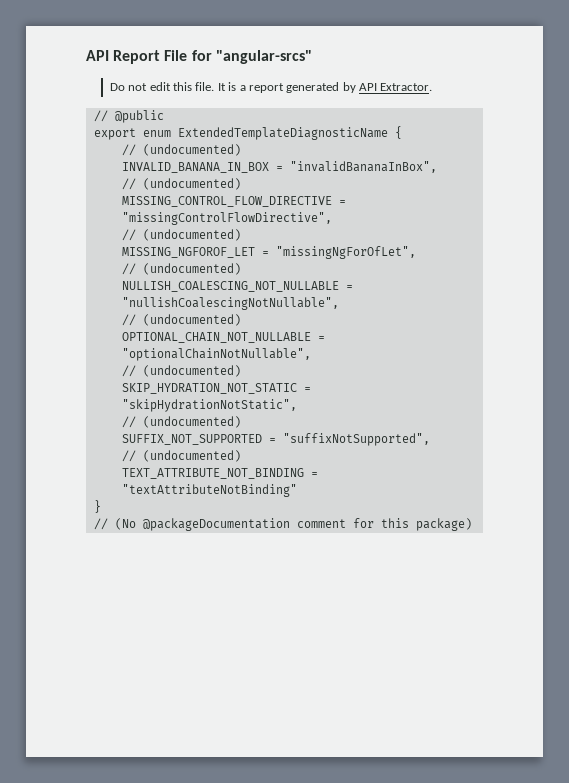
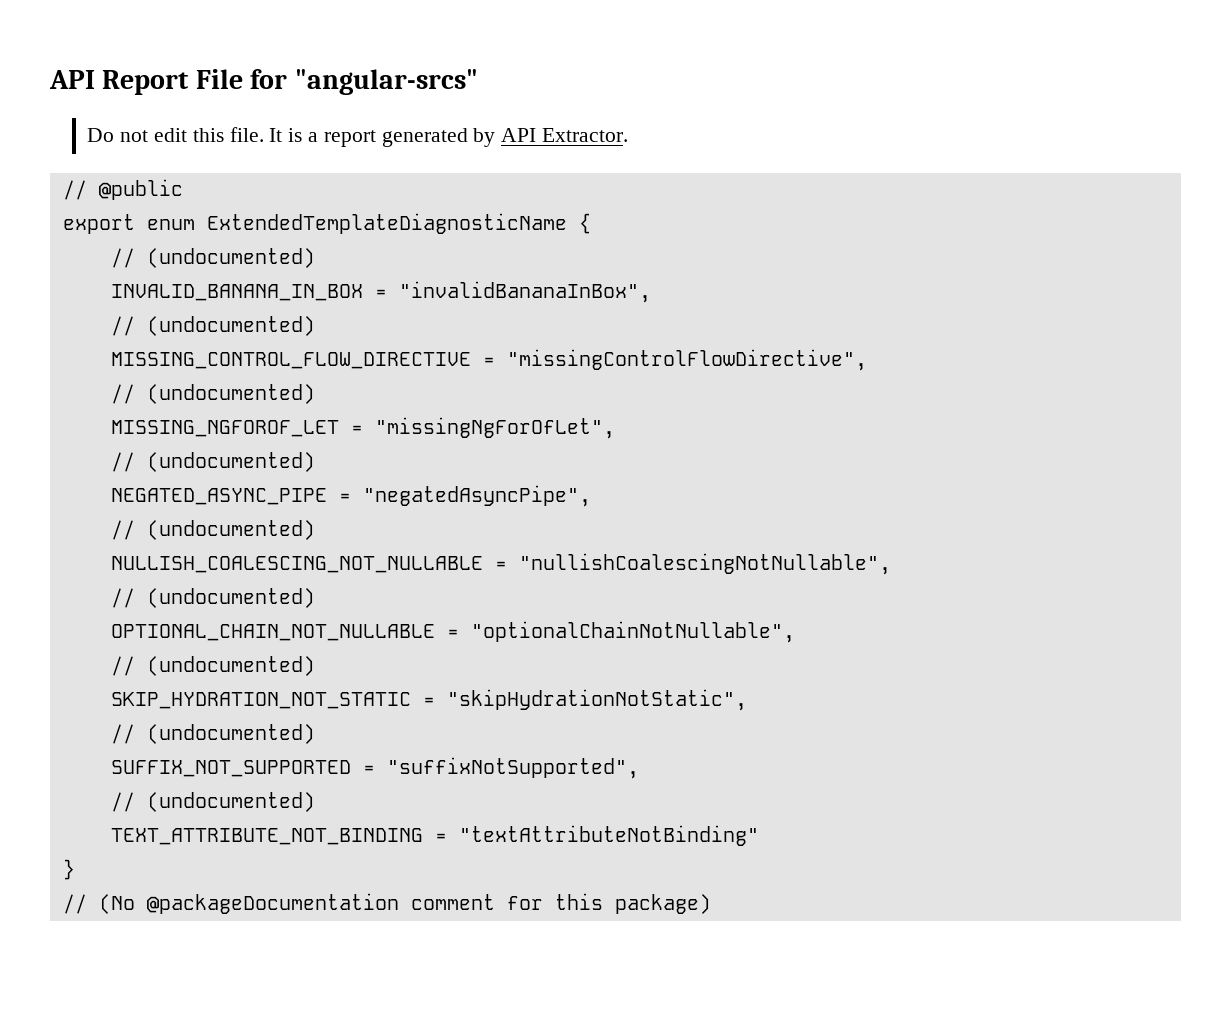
(241, 269) none -> [110,485,591,507] [110,520,315,540] // NEGATED_ASYNC_PIPE = "negatedAsyncPipe", // // (undocumented)

